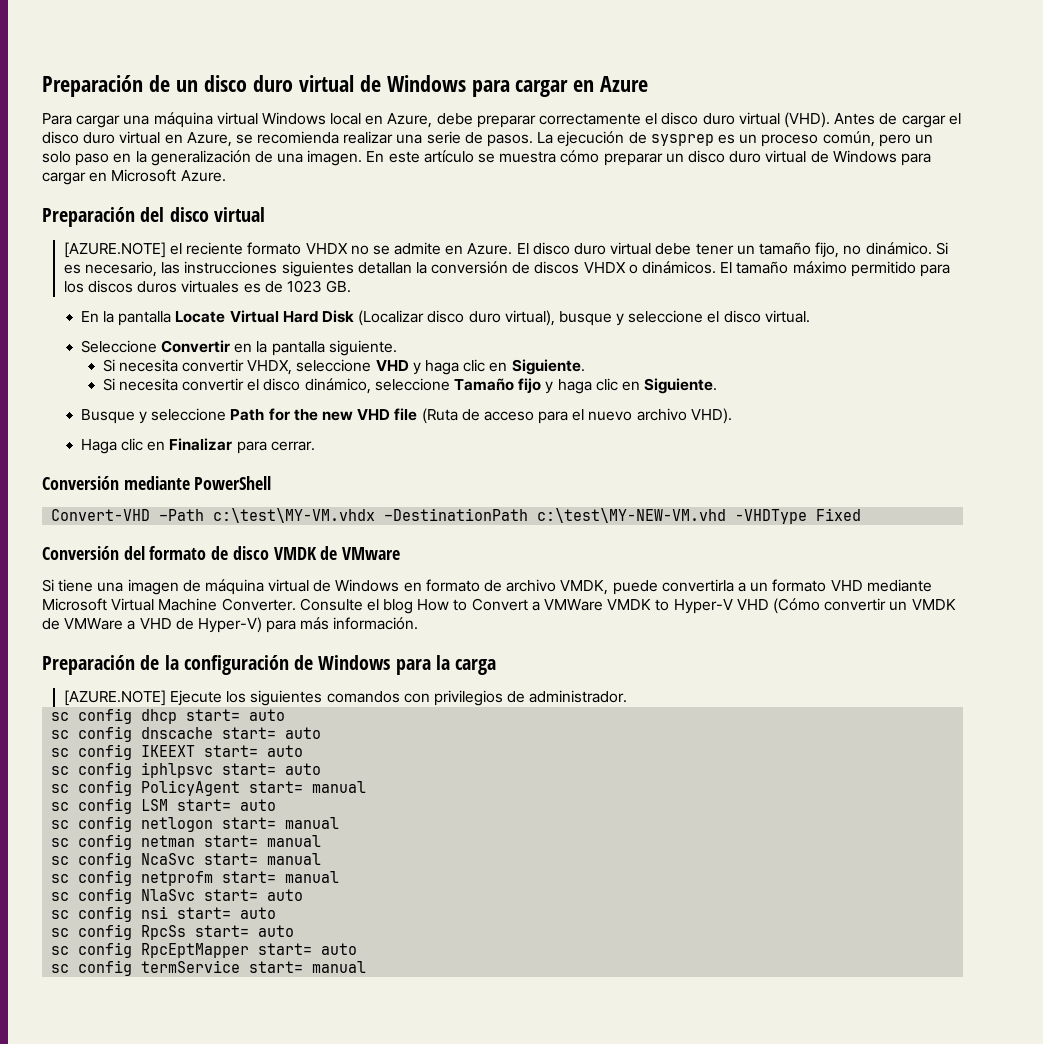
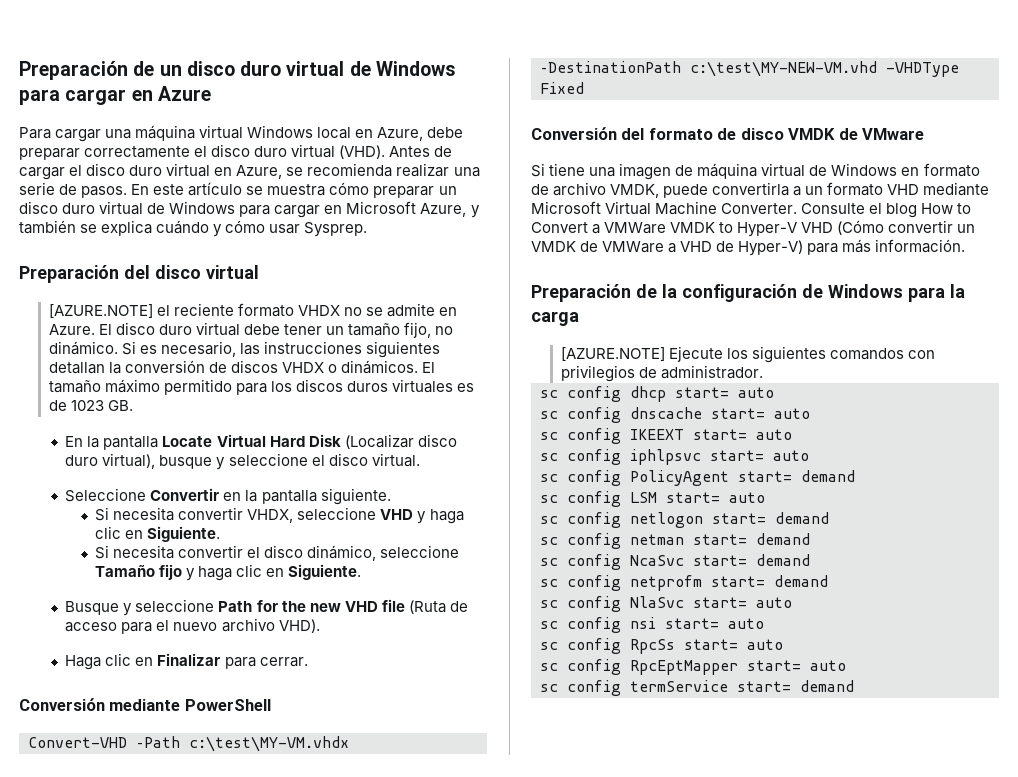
[537,131,933,147] [42,150,363,166] La ejecución de sysprep es un proceso común, pero un solo paso en la generalización de una imagen. -> (128, 192) none
[180,170,226,182] Azure. -> [420,203,480,218] [19,220,368,237] Azure, y también se explica cuándo y cómo usar Sysprep.
[312,781,367,793] manual -> [801,470,855,482] demand
[285,817,340,829] manual -> [775,512,829,524] demand
[267,835,322,847] manual -> [756,533,810,545] demand
[267,853,322,865] manual -> [756,554,810,566] demand
[285,871,340,883] manual -> [774,575,828,587] demand
[312,961,367,973] manual -> [800,680,854,692] demand

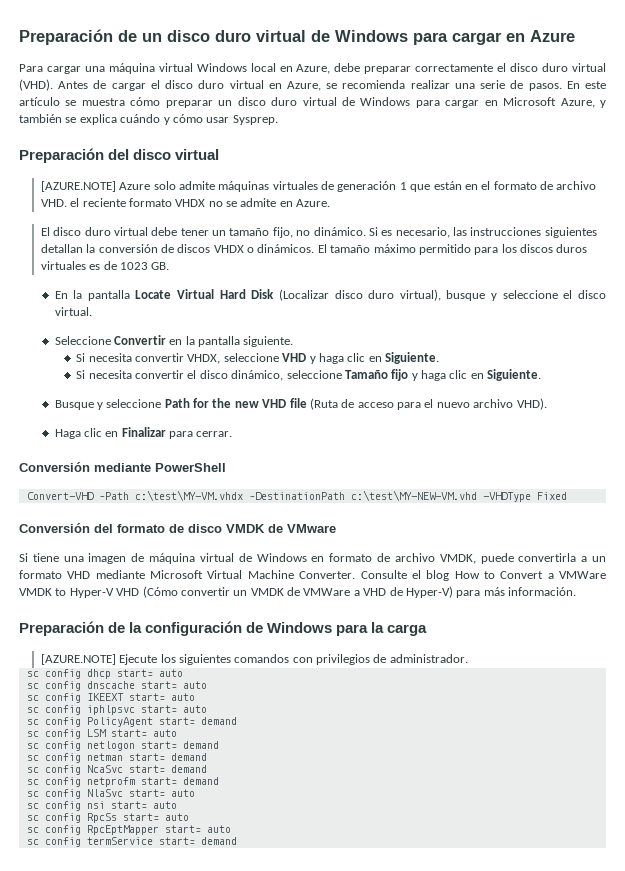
(153, 311) none -> [119,181,597,192] [40,199,67,207] Azure solo admite máquinas virtuales de generación 1 que están en el formato de archivo VHD.
(95, 329) none -> (331, 203) //

